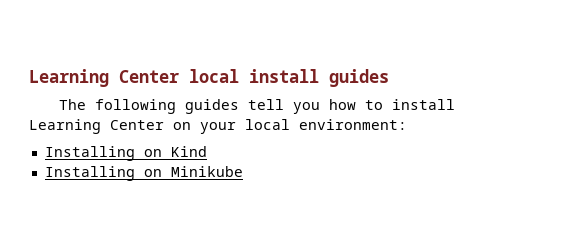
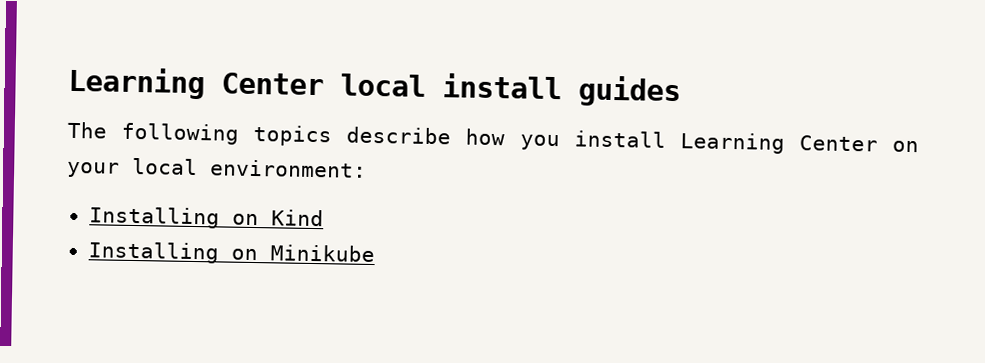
[184,99,383,114] guides tell you how to -> [253,124,560,151] topics describe how you

